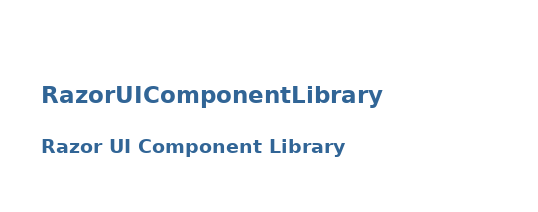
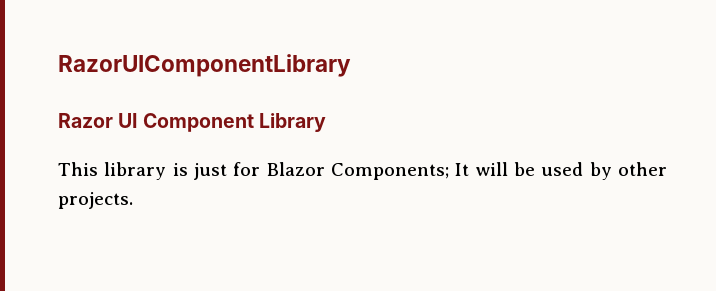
(346, 148) none -> [58,162,667,180] [58,192,133,209] // This library is just for Blazor Components; It will be used by other projects.

